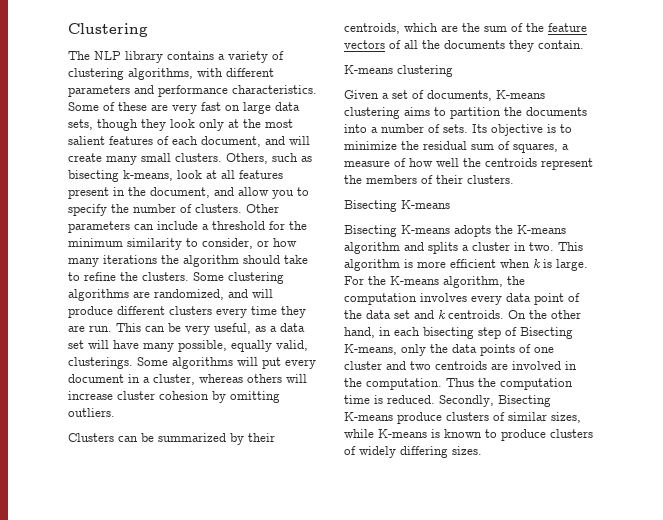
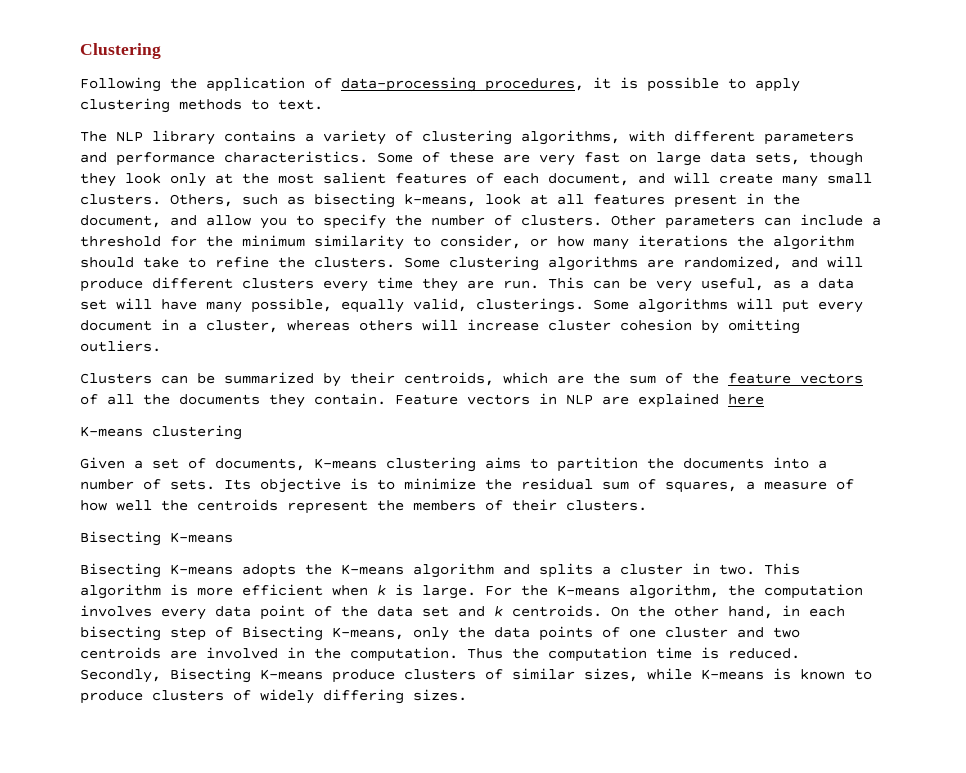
(148, 30) none -> [80,77,800,92] [80,98,323,113] // Following the application of data-processing procedures, it is possible to apply clustering methods to text.
(584, 44) none -> [395,393,764,408] Feature vectors in NLP are explained here

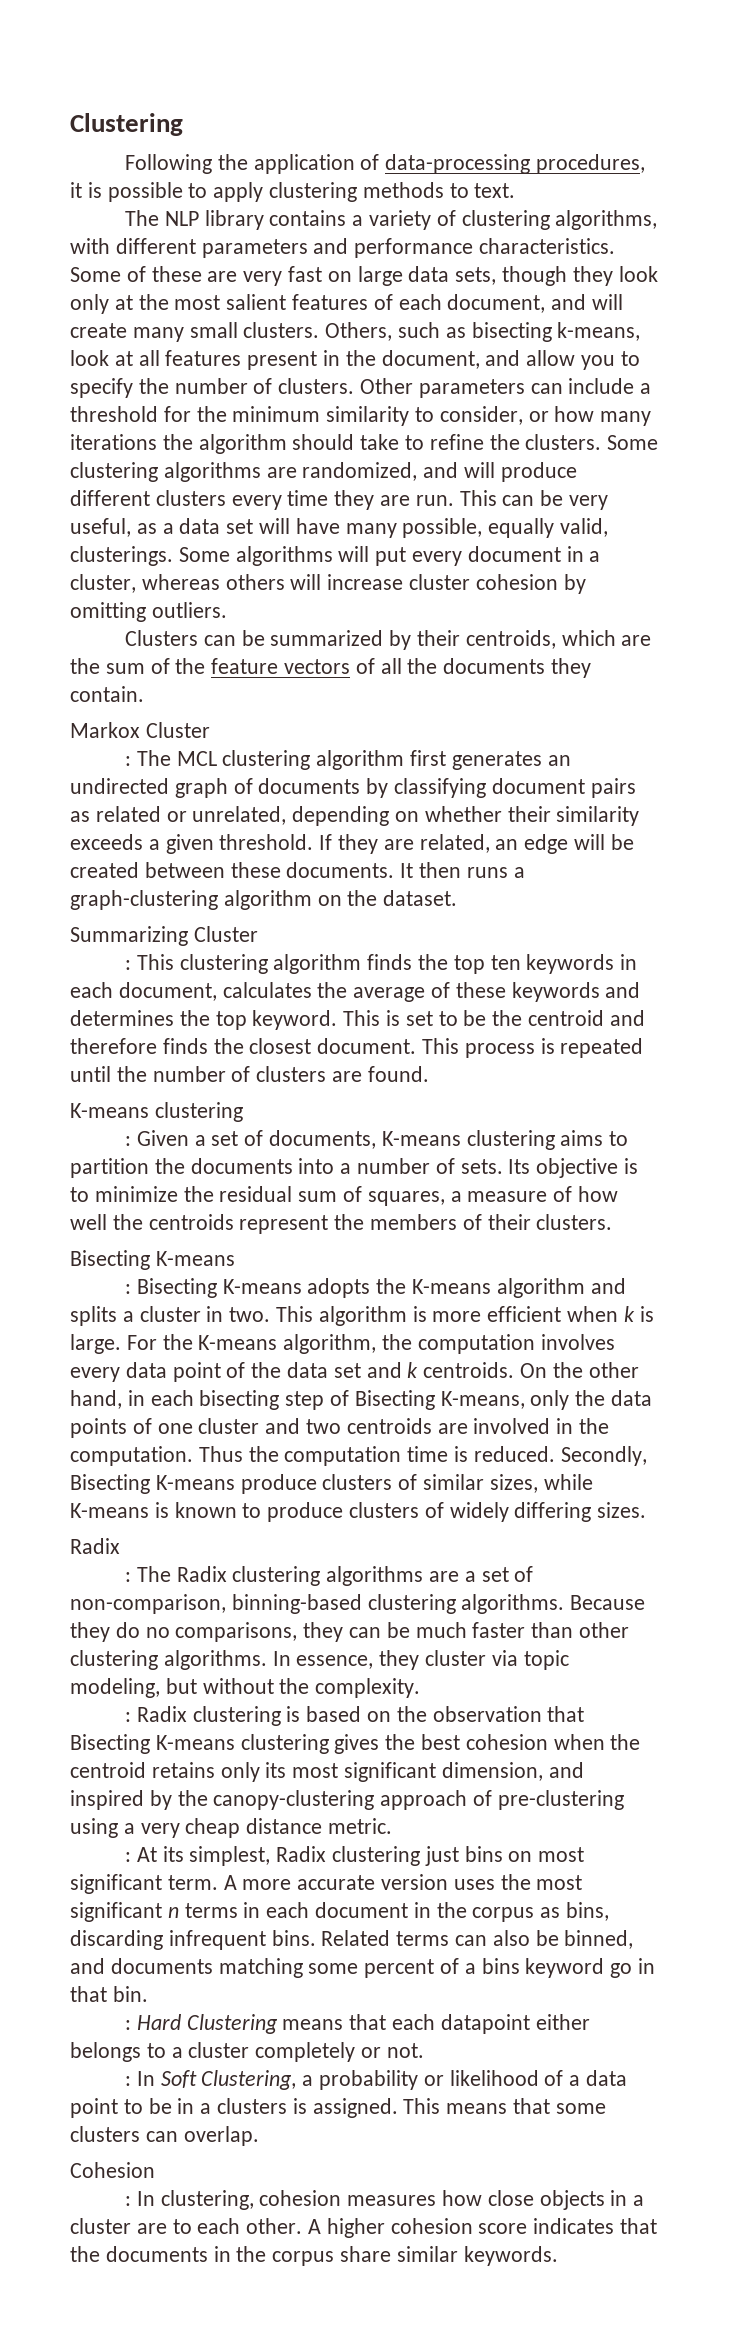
[395,393,764,408] Feature vectors in NLP are explained here -> [70,722,210,738] [124,750,571,770] [70,778,636,798] [70,806,640,826] [70,834,634,854] [70,862,525,878] [70,890,458,910] [70,926,258,946] [124,954,638,974] [70,982,641,1002] [70,1010,645,1030] [70,1038,644,1058] [70,1066,429,1082] // Markox Cluster // : The MCL clustering algorithm first generates an undirected graph of documents by classifying document pairs as related or unrelated, depending on whether their similarity exceeds a given threshold. If they are related, an edge will be created between these documents. It then runs a graph-clustering algorithm on the dataset. // Summarizing Cluster // : This clustering algorithm finds the top ten keywords in each document, calculates the average of these keywords and determines the top keyword. This is set to be the centroid and therefore finds the closest document. This process is repeated until the number of clusters are found.
(242, 432) none -> [124,1136,131,1146] :
(233, 537) none -> [124,1284,131,1294] :
(467, 695) none -> [70,1538,120,1554] [124,1566,534,1586] [70,1594,646,1614] [70,1622,630,1642] [70,1650,569,1670] [70,1678,421,1698] [124,1706,585,1726] [70,1734,641,1754] [70,1762,584,1782] [70,1790,624,1810] [70,1818,393,1838] [124,1846,585,1866] [70,1874,583,1894] [70,1902,610,1922] [70,1930,634,1950] [70,1958,656,1978] [70,1986,148,2002] [124,2014,590,2034] [70,2042,424,2062] [124,2070,628,2090] [70,2098,606,2118] [70,2126,259,2146] [70,2162,155,2178] [124,2190,645,2210] [70,2218,658,2238] [70,2246,558,2266] // Radix // : The Radix clustering algorithms are a set of non-comparison, binning-based clustering algorithms. Because they do no comparisons, they can be much faster than other clustering algorithms. In essence, they cluster via topic modeling, but without the complexity. // : Radix clustering is based on the observation that Bisecting K-means clustering gives the best cohesion when the centroid retains only its most significant dimension, and inspired by the canopy-clustering approach of pre-clustering using a very cheap distance metric. // : At its simplest, Radix clustering just bins on most significant term. A more accurate version uses the most significant n terms in each document in the corpus as bins, discarding infrequent bins. Related terms can also be binned, and documents matching some percent of a bins keyword go in that bin. // : Hard Clustering means that each datapoint either belongs to a cluster completely or not. // : In Soft Clustering, a probability or likelihood of a data point to be in a clusters is assigned. This means that some clusters can overlap. // Cohesion // : In clustering, cohesion measures how close objects in a cluster are to each other. A higher cohesion score indicates that the documents in the corpus share similar keywords.

